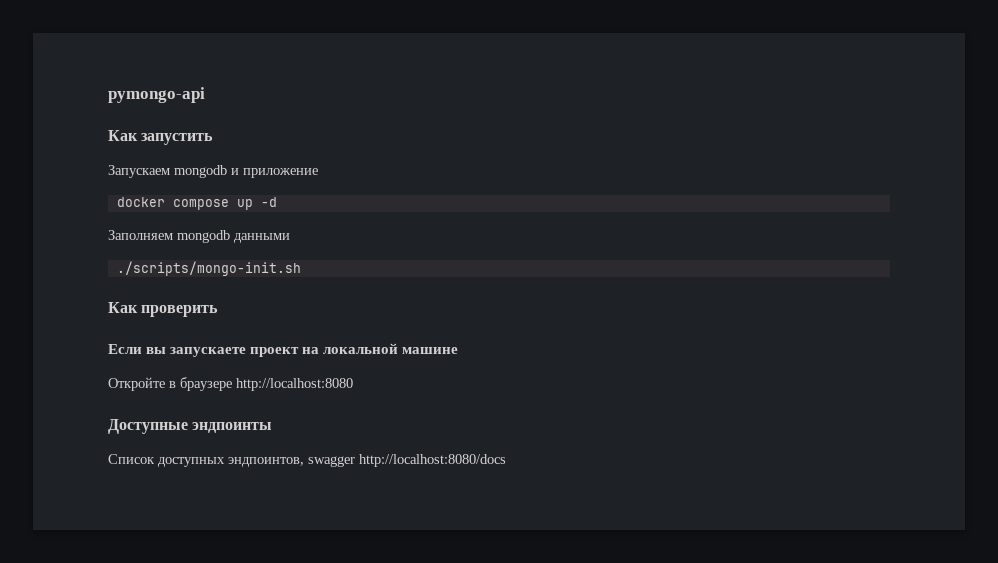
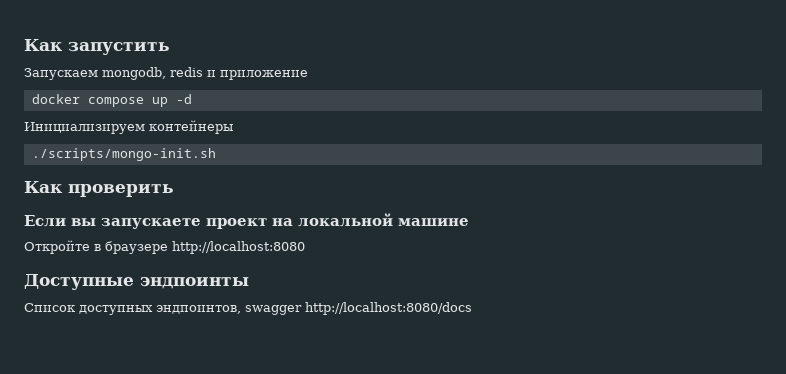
[108,87,205,103] pymongo-api // -> (24, 45) none
[174,165,227,178] mongodb -> [102,67,203,80] mongodb, redis
[108,230,290,243] Заполняем mongodb данными -> [24,120,233,134] Инициализируем контейнеры

